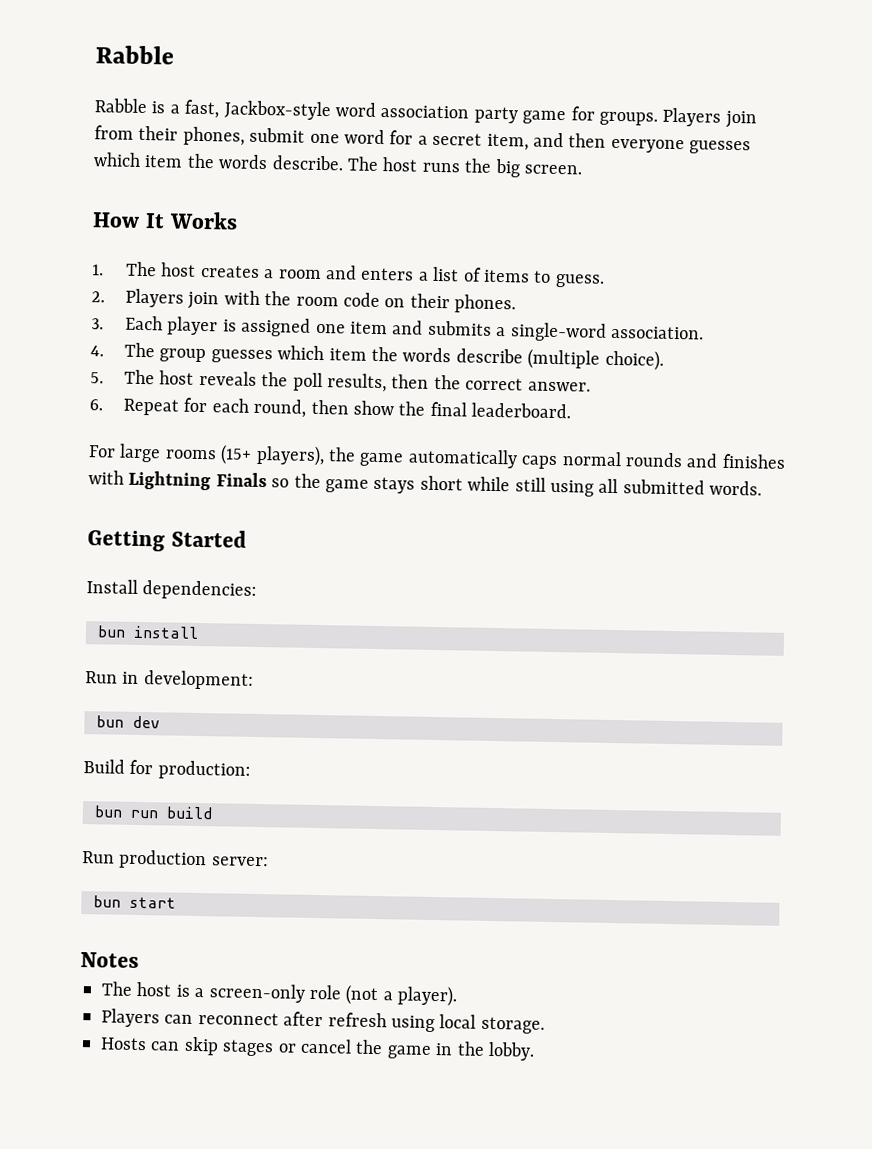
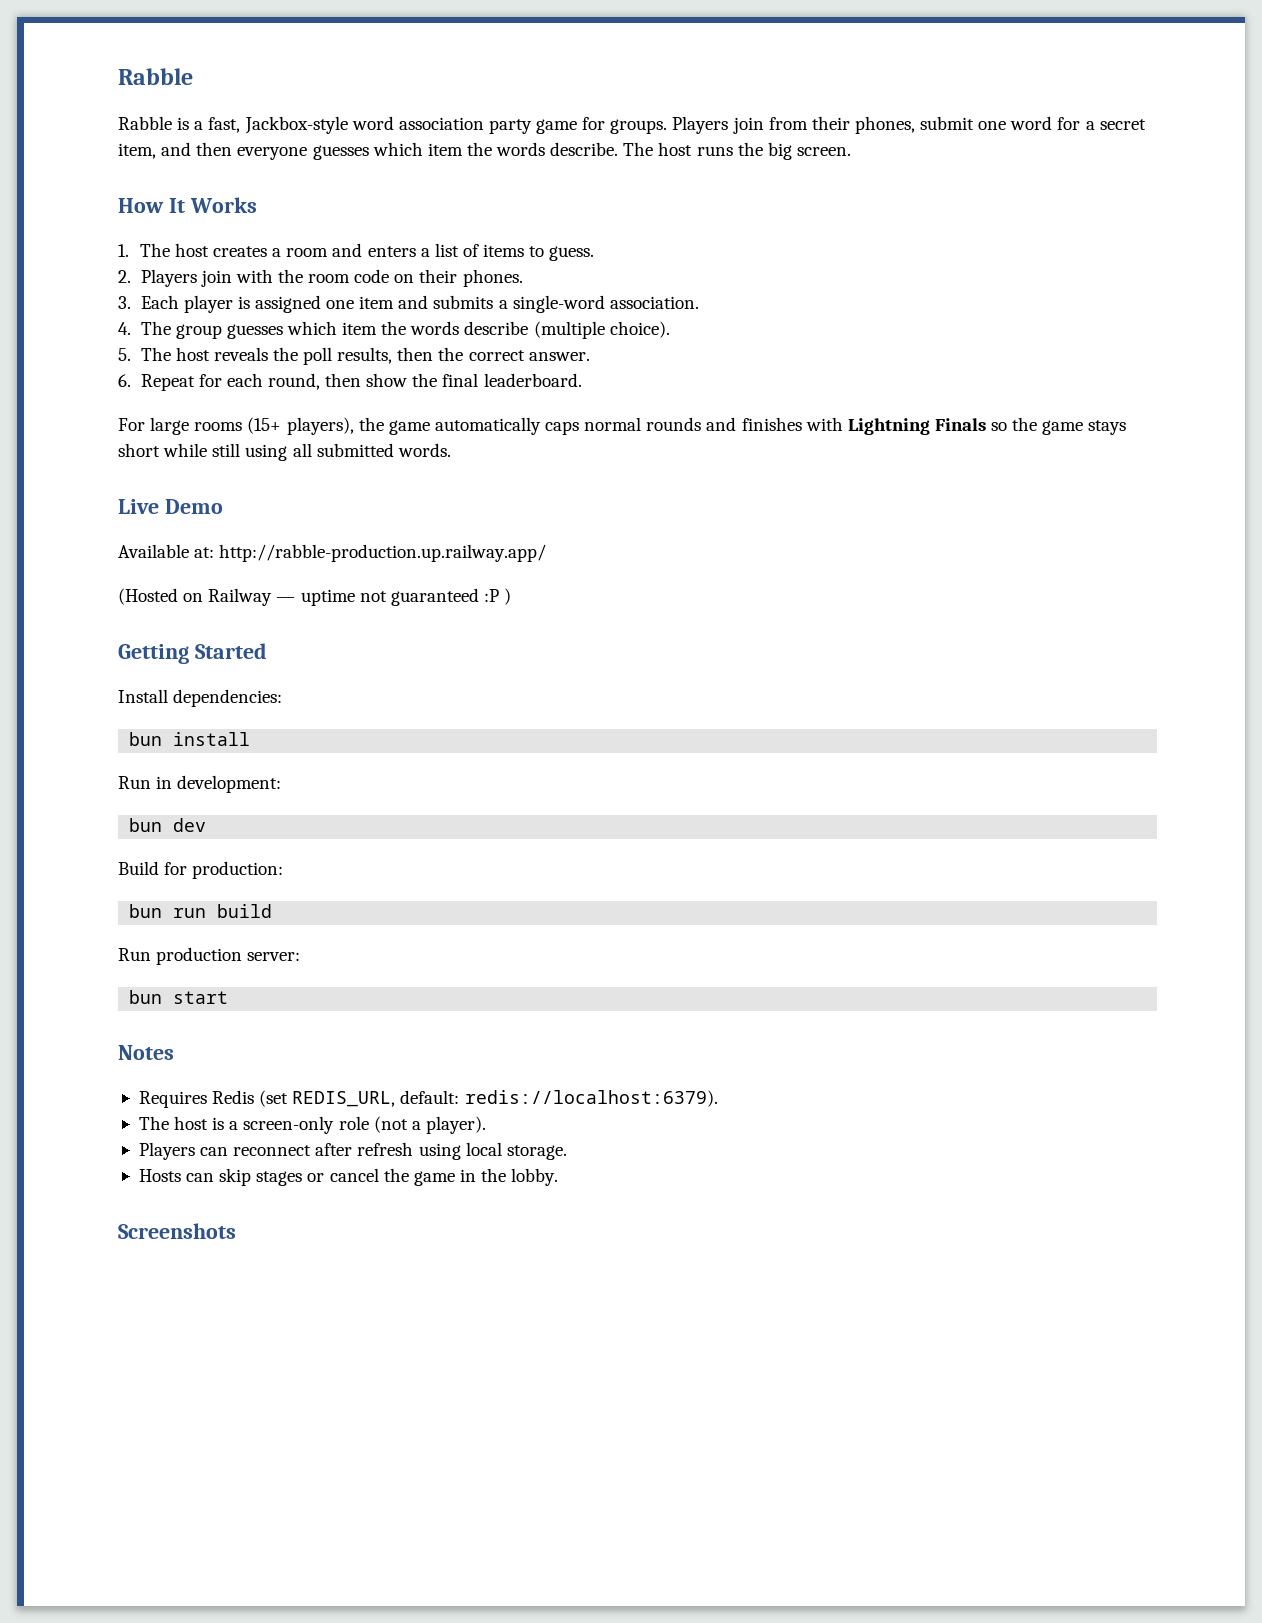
(763, 488) none -> [118,499,223,514] [118,544,547,562] [118,588,512,606] // Live Demo // Available at: http://rabble-production.up.railway.app/ // (Hosted on Railway — uptime not guaranteed :P )
(139, 960) none -> [138,1090,718,1108] // Requires Redis (set REDIS_URL, default: redis://localhost:6379).
(535, 1051) none -> [118,1223,236,1239] // Screenshots

